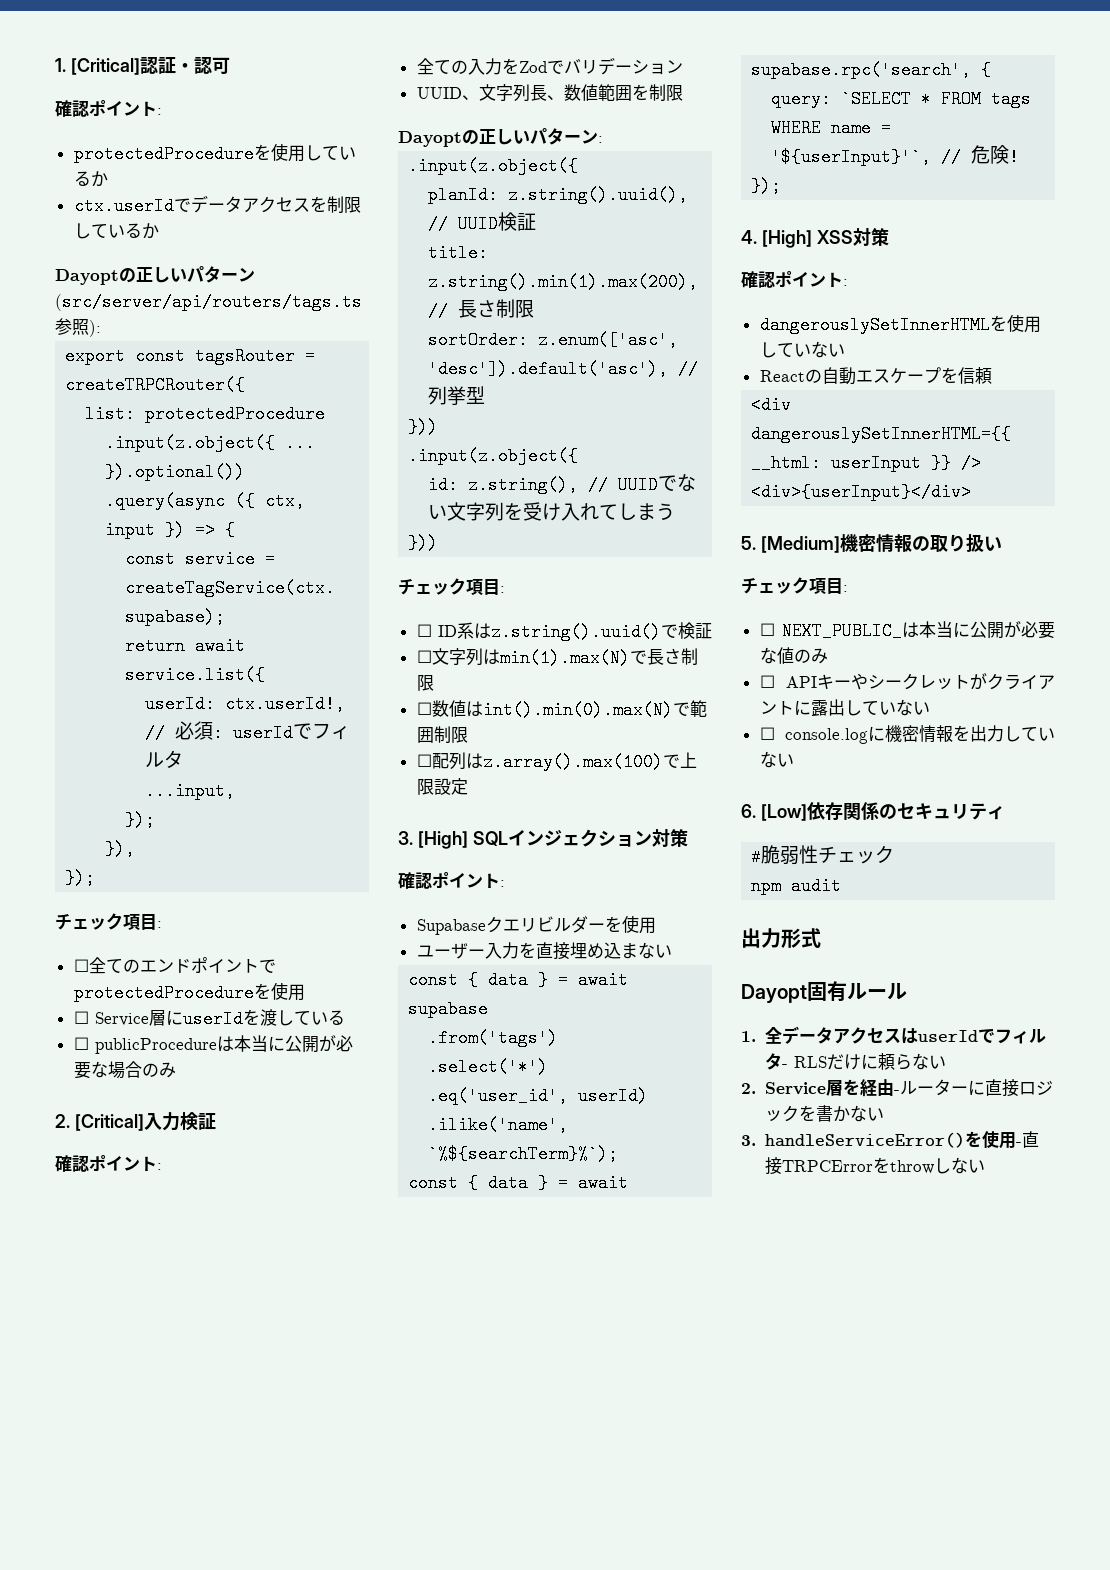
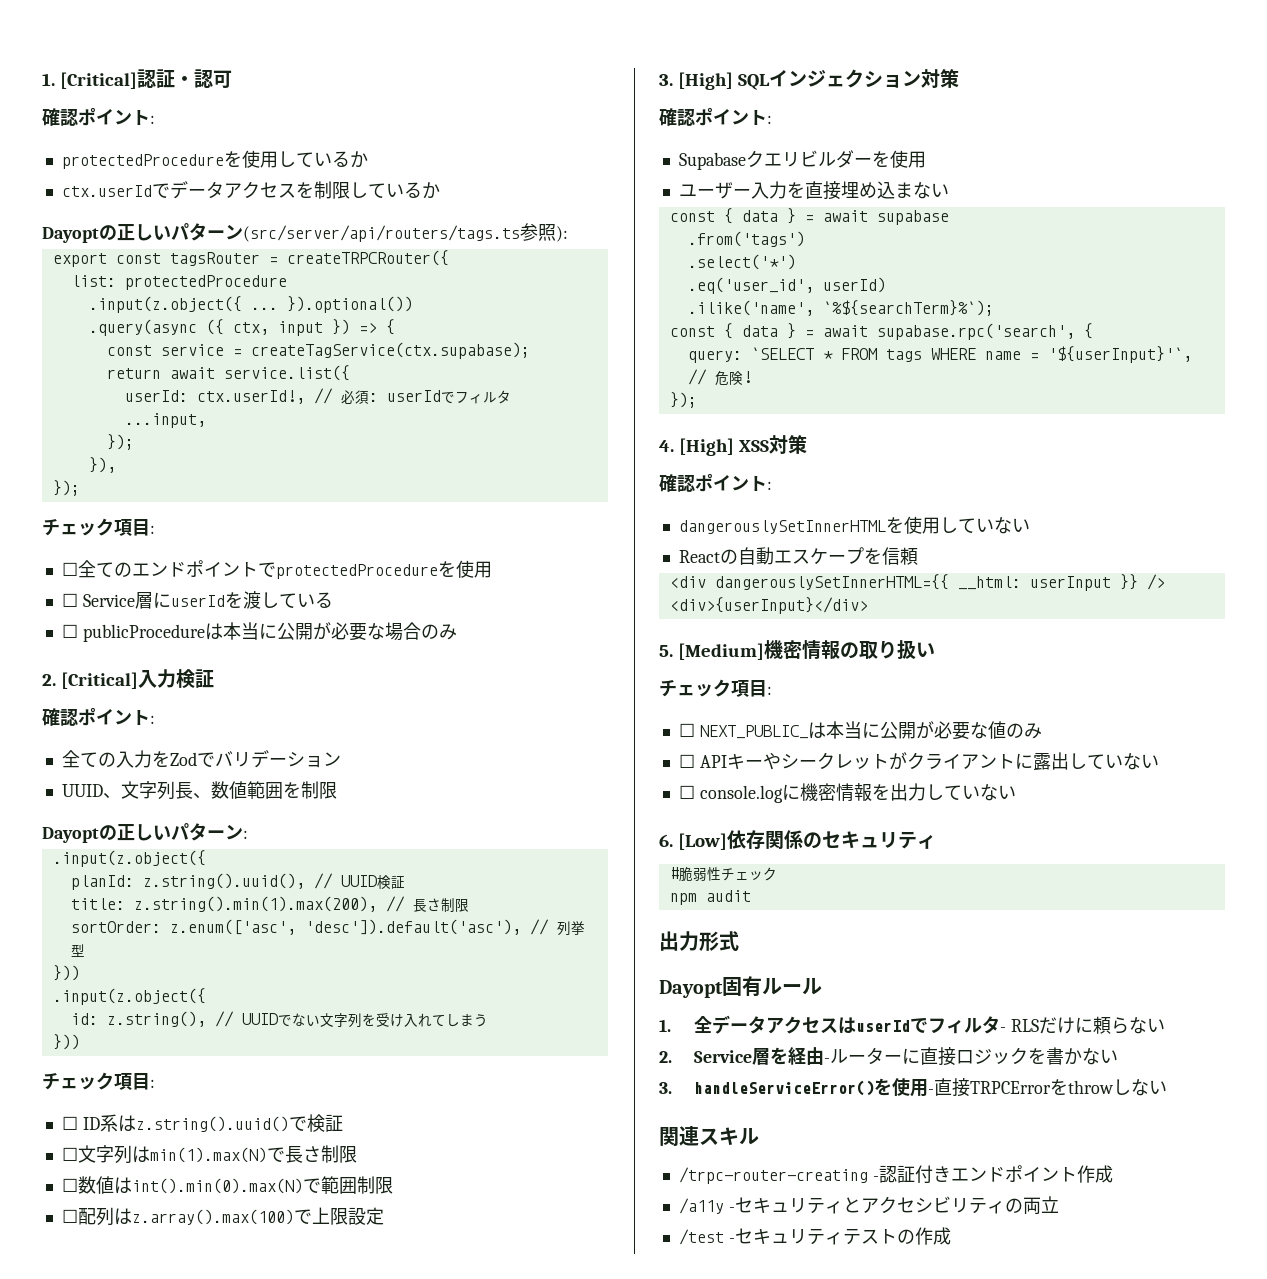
(985, 1166) none -> [659,1125,759,1146] [678,1165,1113,1184] [678,1196,1059,1215] [678,1227,951,1245] // 関連スキル // /trpc-router-creating -認証付きエンドポイント作成 // /a11y -セキュリティとアクセシビリティの両立 // /test -セキュリティテストの作成

